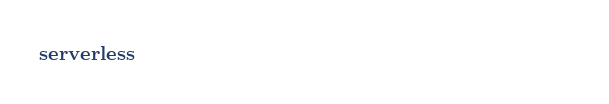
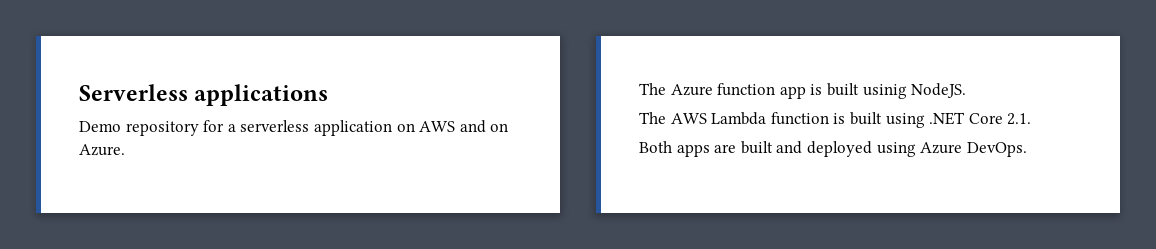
[39,46,135,60] serverless -> [79,84,329,106] [79,120,509,136] [79,144,125,156] [639,83,967,99] [639,112,1032,128] [639,141,1027,157] Serverless applications // Demo repository for a serverless application on AWS and on Azure. // The Azure function app is built usinig NodeJS. // The AWS Lambda function is built using .NET Core 2.1. // Both apps are built and deployed using Azure DevOps.

